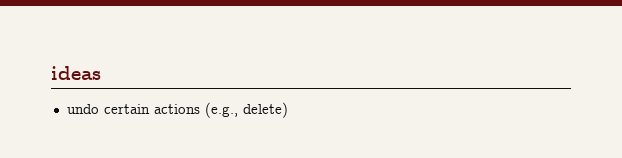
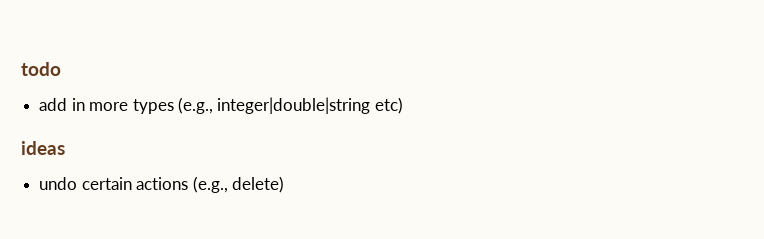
(51, 73) none -> [21,62,61,76] [39,97,403,114] todo // add in more types (e.g., integer|double|string etc) //

